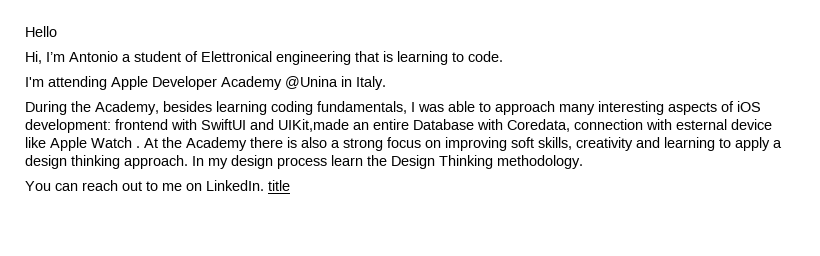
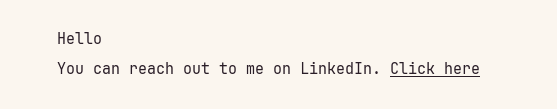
[25,51,503,65] [25,76,386,90] [25,101,761,115] [25,119,772,133] [25,137,782,151] [25,155,583,169] // Hi, I’m Antonio a student of Elettronical engineering that is learning to code. // I'm attending Apple Developer Academy @Unina in Italy. // During the Academy, besides learning coding fundamentals, I was able to approach many interesting aspects of iOS development: frontend with SwiftUI and UIKit,made an entire Database with Coredata, connection with esternal device like Apple Watch . At the Academy there is also a strong focus on improving soft skills, creativity and learning to apply a design thinking approach. In my design process learn the Design Thinking methodology. -> (102, 38) none
[268,180,290,191] title -> [390,61,480,74] Click here

